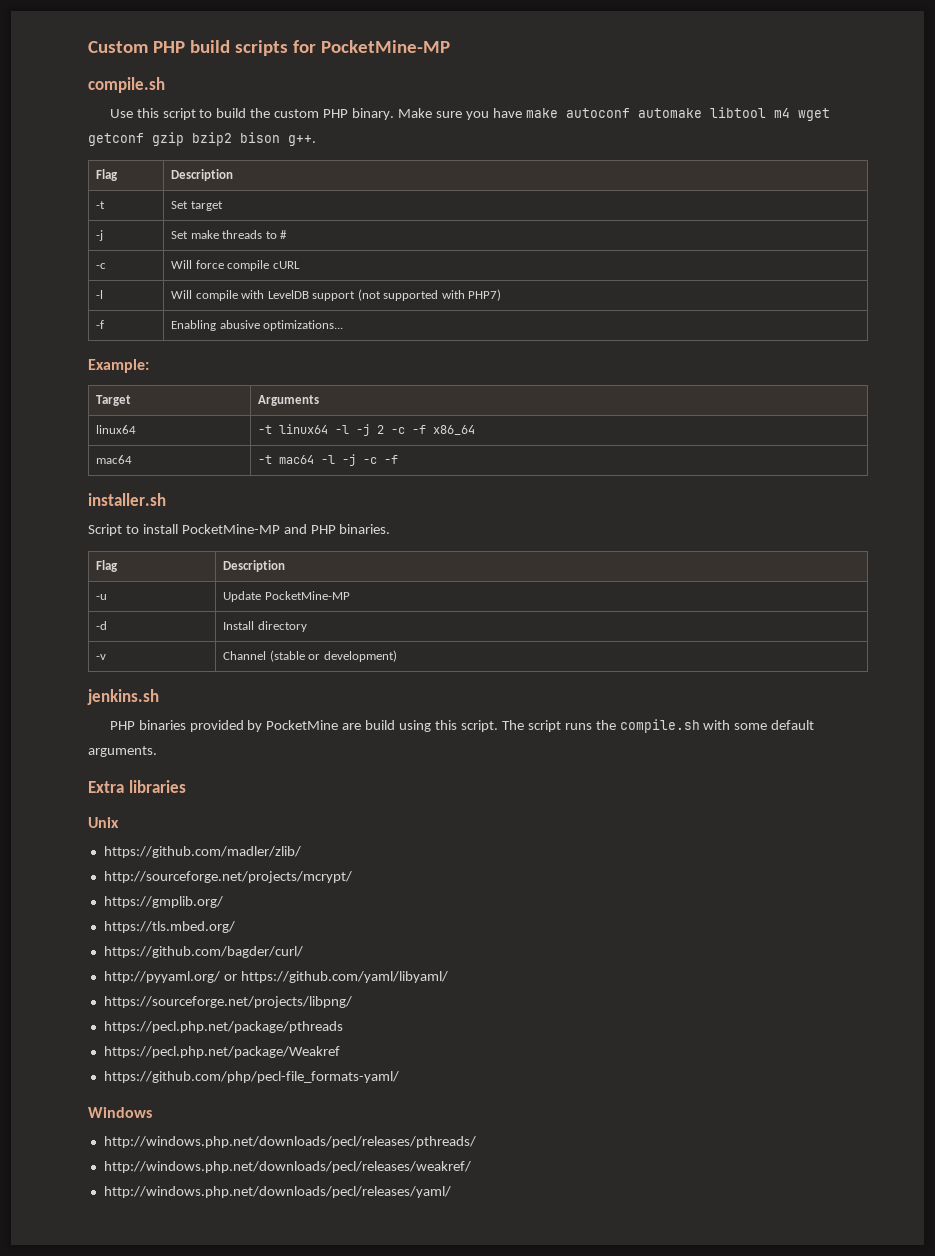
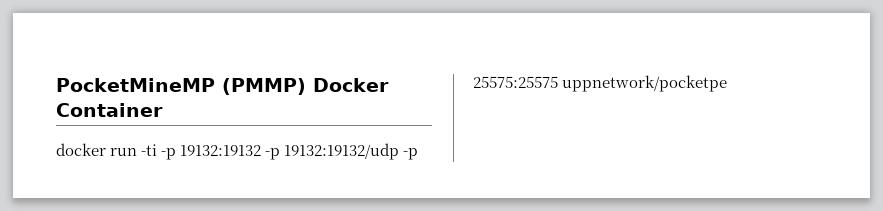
[88,40,450,56] [88,77,165,93] [109,107,830,121] [88,132,316,146] [96,169,119,181] [171,169,234,181] [96,201,106,209] [171,201,223,211] [96,230,104,241] [171,230,288,239] [96,263,107,269] [171,260,300,271] [96,290,104,299] [171,289,502,301] [96,320,105,329] [171,320,344,331] [88,359,149,373] [96,395,132,406] [258,395,320,406] [96,425,137,434] [258,424,476,436] [96,455,133,464] [258,454,399,466] [88,493,166,506] [88,524,391,536] [96,560,119,572] [223,560,286,572] [96,594,108,600] [223,591,350,602] [96,621,108,630] [223,621,307,632] [96,654,107,660] [223,650,397,662] [87,689,159,705] [109,719,815,733] [88,746,157,757] [88,780,186,793] [88,817,119,828] [103,846,301,858] [103,871,352,883] [103,896,223,908] [103,921,235,933] [103,946,303,958] [103,971,448,983] [103,996,352,1008] [103,1021,343,1033] [103,1046,340,1058] [103,1071,399,1083] [88,1107,152,1118] [103,1136,476,1148] [103,1161,471,1173] [103,1186,451,1198] Custom PHP build scripts for PocketMine-MP // compile.sh // Use this script to build the custom PHP binary. Make sure you have make autoconf automake libtool m4 wget getconf gzip bzip2 bison g++. // Flag | Description // -t | Set target // -j | Set make threads to # // -c | Will force compile cURL // -l | Will compile with LevelDB support (not supported with PHP7) // -f | Enabling abusive optimizations... // Example: // Target | Arguments // linux64 | -t linux64 -l -j 2 -c -f x86_64 // mac64 | -t mac64 -l -j -c -f // installer.sh // Script to install PocketMine-MP and PHP binaries. // Flag | Description // -u | Update PocketMine-MP // -d | Install directory // -v | Channel (stable or development) // jenkins.sh // PHP binaries provided by PocketMine are build using this script. The script runs the compile.sh with some default arguments. // Extra libraries // Unix // https://github.com/madler/zlib/ // http://sourceforge.net/projects/mcrypt/ // https://gmplib.org/ // https://tls.mbed.org/ // https://github.com/bagder/curl/ // http://pyyaml.org/ or https://github.com/yaml/libyaml/ // https://sourceforge.net/projects/libpng/ // https://pecl.php.net/package/pthreads // https://pecl.php.net/package/Weakref // https://github.com/php/pecl-file_formats-yaml/ // Windows // http://windows.php.net/downloads/pecl/releases/pthreads/ // http://windows.php.net/downloads/pecl/releases/weakref/ // http://windows.php.net/downloads/pecl/releases/yaml/ -> [56,78,389,95] [56,103,163,117] [56,143,419,160] [473,75,728,92] PocketMineMP (PMMP) Docker Container // docker run -ti -p 19132:19132 -p 19132:19132/udp -p 25575:25575 uppnetwork/pocketpe

